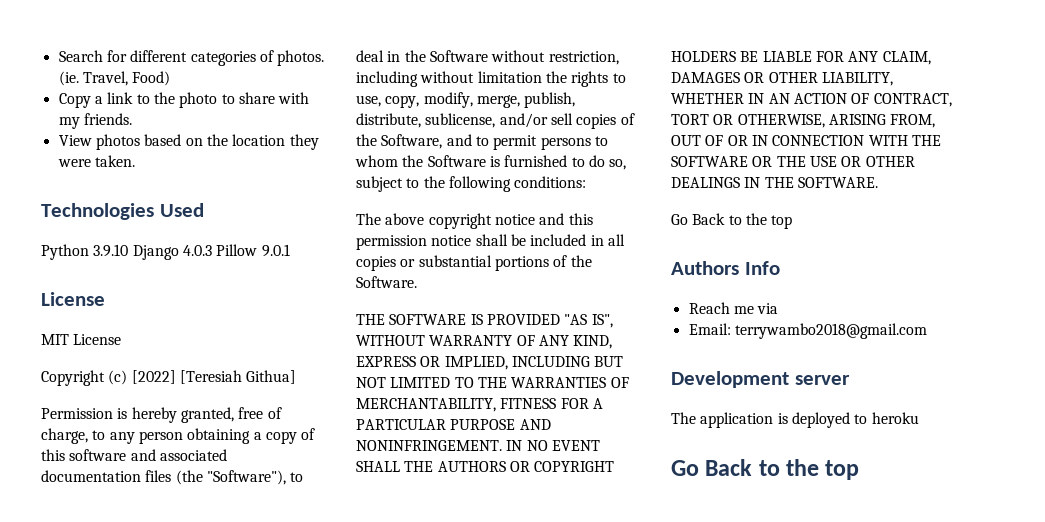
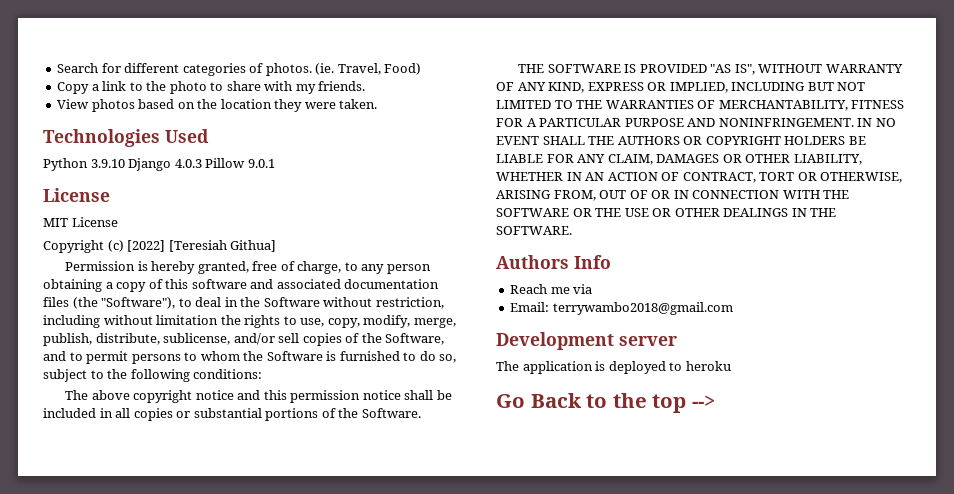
[671,213,793,229] // Go Back to the top -> (572, 230) none
(860, 470) none -> [691,395,715,408] -->

